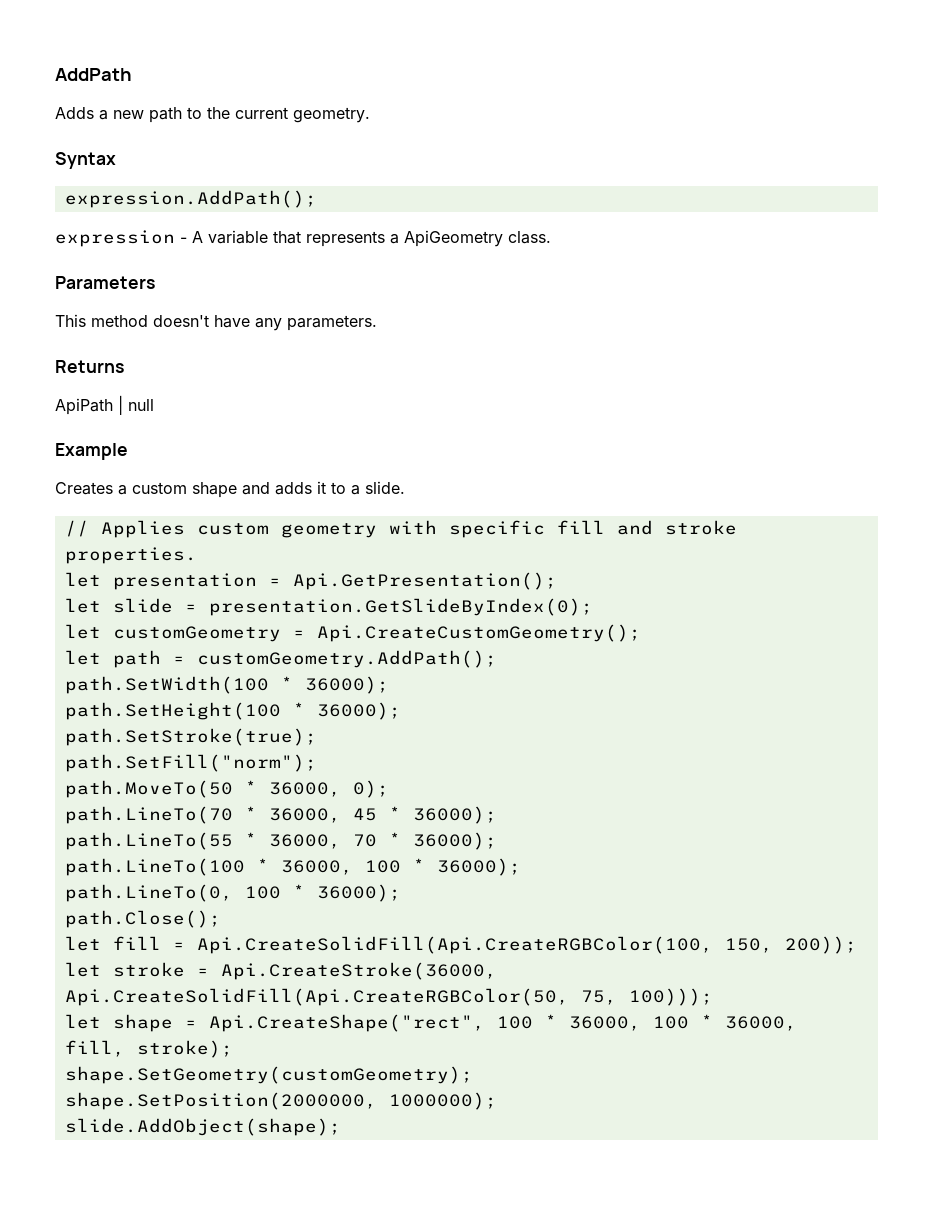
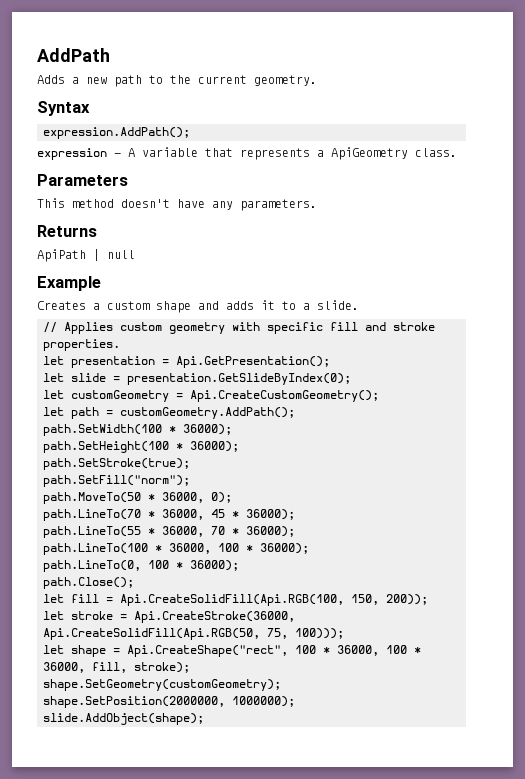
[196,936,713,954] Api.CreateSolidFill(Api.CreateRGBColor(100, -> [120,594,344,606] Api.CreateSolidFill(Api.RGB(100,
[64,988,569,1006] Api.CreateSolidFill(Api.CreateRGBColor(50, -> [43,628,260,640] Api.CreateSolidFill(Api.RGB(50,

